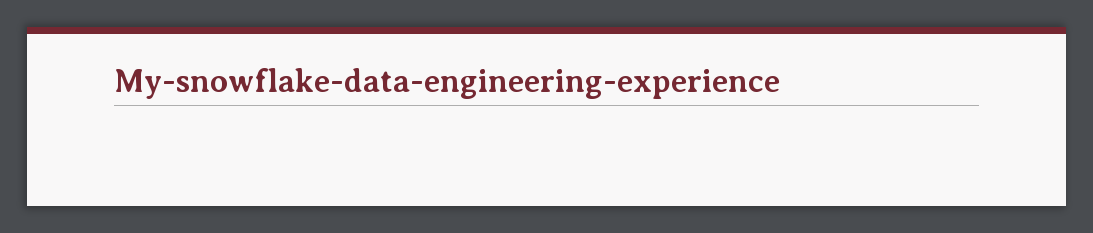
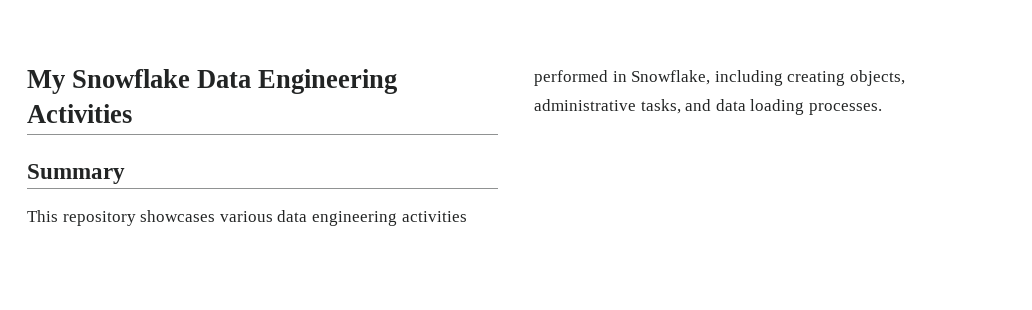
[114,68,780,99] My-snowflake-data-engineering-experience -> [27,69,398,94] [27,104,132,123] [27,164,125,184] [27,210,467,226] [534,70,905,86] [534,99,882,115] My Snowflake Data Engineering Activities // Summary // This repository showcases various data engineering activities performed in Snowflake, including creating objects, administrative tasks, and data loading processes.

